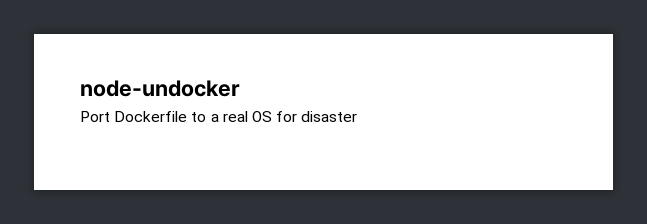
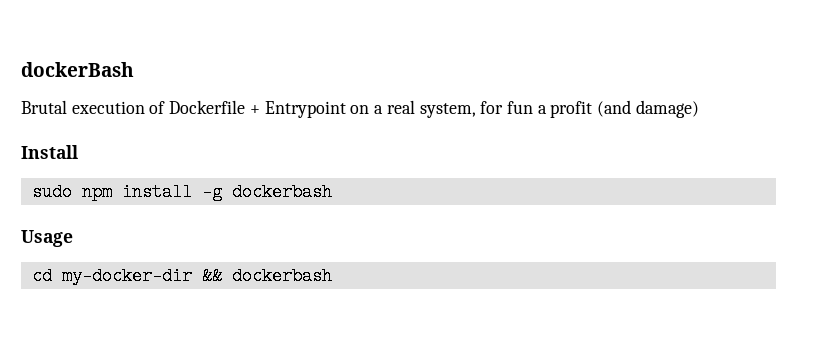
[80,80,240,97] [80,111,358,122] node-undocker // Port Dockerfile to a real OS for disaster -> [21,62,134,77] [21,100,699,118] [21,145,78,159] [31,183,332,201] [21,230,73,247] [31,267,332,285] dockerBash // Brutal execution of Dockerfile + Entrypoint on a real system, for fun a profit (and damage) // Install // sudo npm install -g dockerbash // Usage // cd my-docker-dir && dockerbash

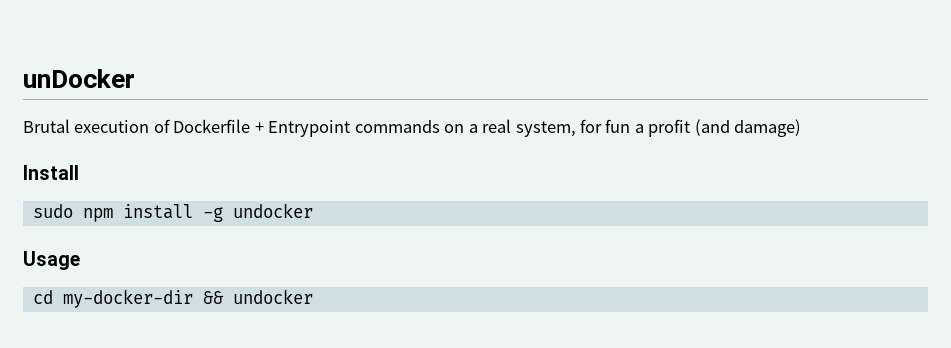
[21,62,134,77] dockerBash -> [23,69,135,88] unDocker
(346, 109) none -> [354,120,440,133] commands
[231,183,332,201] dockerbash -> [232,203,313,218] undocker
[231,267,332,285] dockerbash -> [232,289,313,304] undocker

